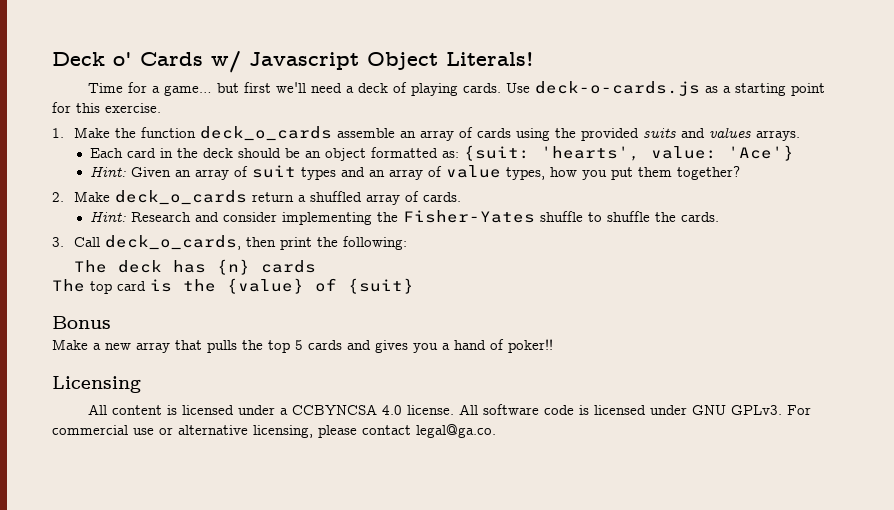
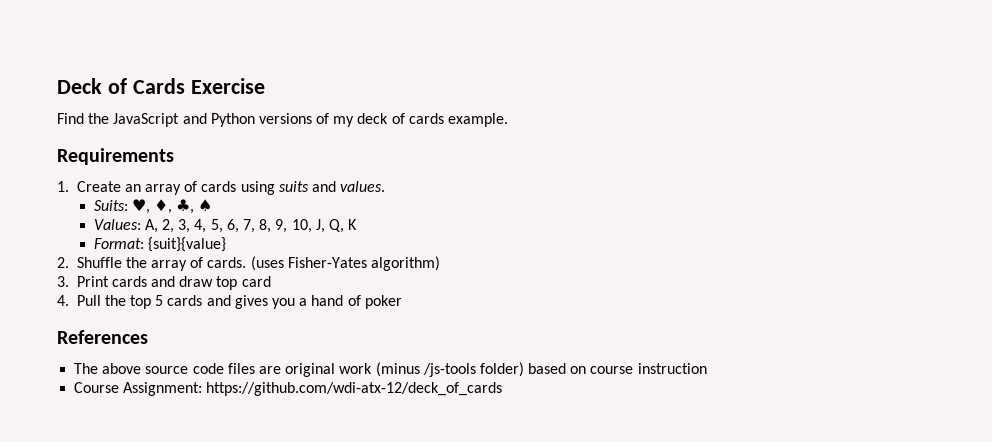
[113,51,534,73] [88,81,826,96] [52,102,161,113] [52,126,395,141] o' Cards w/ Javascript Object Literals! // Time for a game… but first we'll need a deck of playing cards. Use deck-o-cards.js as a starting point for this exercise. // 1. Make the function deck_o_cards assemble -> [107,78,265,94] [57,113,509,127] [57,148,174,165] [57,181,121,192] of Cards Exercise // Find the JavaScript and Python versions of my deck of cards example. // Requirements // 1. Create
[554,127,800,141] [90,145,795,161] [90,165,741,180] [52,190,461,205] [90,210,720,225] [52,235,407,250] [73,259,316,275] [52,279,85,292] the provided suits and values arrays. // Each card in the deck should be an object formatted as: {suit: 'hearts', value: 'Ace'} // Hint: Given an array of suit types and an array of value types, how you put them together? // 2. Make deck_o_cards return a shuffled array of cards. // Hint: Research and consider implementing the Fisher-Yates shuffle to shuffle the cards. // 3. Call deck_o_cards, then print the following: // The deck has {n} cards // The -> [278,181,386,192] [93,199,213,214] [93,219,358,233] [93,237,226,252] [57,256,441,271] [57,276,214,287] suits and values. // Suits: ♥, ♦, ♣, ♠ // Values: A, 2, 3, 4, 5, 6, 7, 8, 9, 10, J, Q, K // Format: {suit}{value} // 2. Shuffle the array of cards. (uses Fisher-Yates algorithm) // 3. Print cards and draw
[150,278,414,294] [52,316,111,329] [52,339,237,353] is the {value} of {suit} // Bonus // Make a new array that pulls -> [57,295,101,306] // 4. Pull
[508,339,553,353] [52,376,141,393] [88,404,812,415] [52,424,496,438] poker!! // Licensing // All content is licensed under a CCBYNCSA 4.0 license. All software code is licensed under GNU GPLv3. For commercial use or alternative licensing, please contact legal@ga.co. -> [364,295,402,309] [57,330,148,344] [74,362,707,377] [74,382,503,396] poker // References // The above source code files are original work (minus /js-tools folder) based on course instruction // Course Assignment: https://github.com/wdi-atx-12/deck_of_cards

